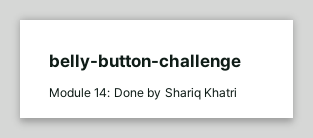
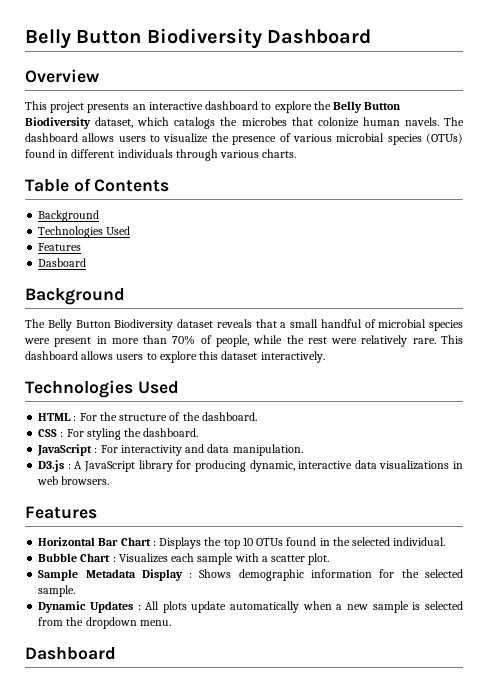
[49,54,241,71] [49,87,237,100] belly-button-challenge // Module 14: Done by Shariq Khatri -> [25,28,372,49] [25,69,99,83] [25,101,402,113] [25,117,465,129] [25,133,464,145] [25,149,297,161] [25,178,170,192] [38,210,100,222] [38,226,131,238] [38,243,82,251] [38,258,87,267] [25,288,125,305] [25,319,463,331] [24,335,463,347] [25,351,325,363] [25,380,179,398] [38,412,257,421] [38,428,199,440] [37,444,303,456] [38,460,464,472] [37,476,110,485] [25,506,97,519] [38,537,446,549] [38,553,330,565] [38,569,464,581] [38,585,76,597] [38,601,463,613] [38,617,171,629] [25,647,116,660] Belly Button Biodiversity Dashboard // Overview // This project presents an interactive dashboard to explore the Belly Button Biodiversity dataset, which catalogs the microbes that colonize human navels. The dashboard allows users to visualize the presence of various microbial species (OTUs) found in different individuals through various charts. // Table of Contents // Background // Technologies Used // Features // Dasboard // Background // The Belly Button Biodiversity dataset reveals that a small handful of microbial species were present in more than 70% of people, while the rest were relatively rare. This dashboard allows users to explore this dataset interactively. // Technologies Used // HTML : For the structure of the dashboard. // CSS : For styling the dashboard. // JavaScript : For interactivity and data manipulation. // D3.js : A JavaScript library for producing dynamic, interactive data visualizations in web browsers. // Features // Horizontal Bar Chart : Displays the top 10 OTUs found in the selected individual. // Bubble Chart : Visualizes each sample with a scatter plot. // Sample Metadata Display : Shows demographic information for the selected sample. // Dynamic Updates : All plots update automatically when a new sample is selected from the dropdown menu. // Dashboard

